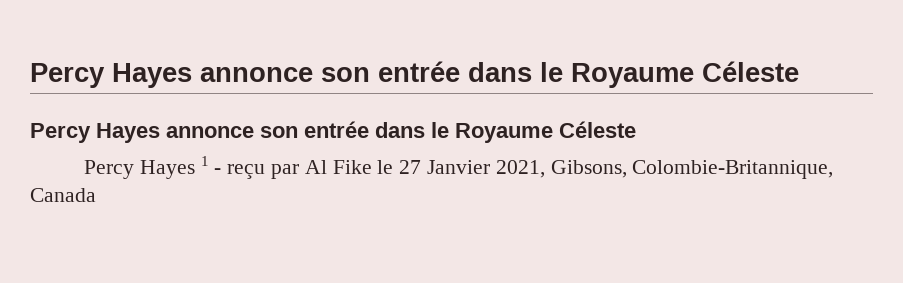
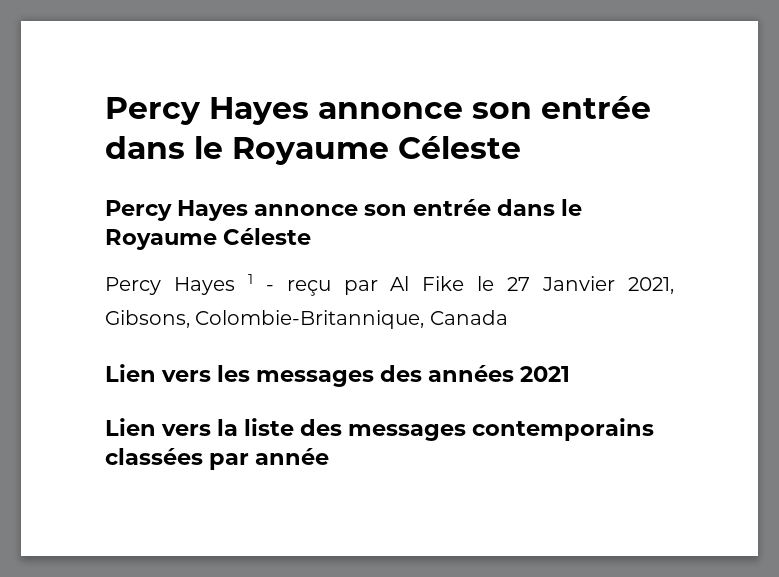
(96, 195) none -> [105,364,571,387] [105,418,655,441] [105,448,330,470] // Lien vers les messages des années 2021 // Lien vers la liste des messages contemporains classées par année

